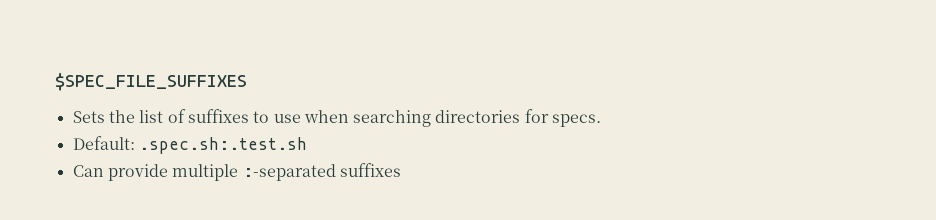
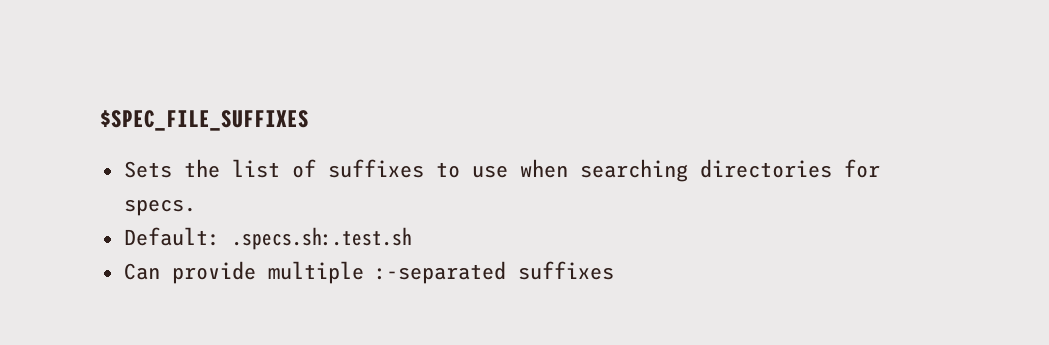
[138,137,307,154] .spec.sh:.test.sh -> [231,227,412,250] .specs.sh:.test.sh

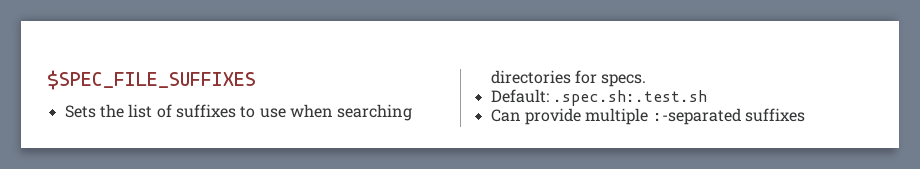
[231,227,412,250] .specs.sh:.test.sh -> [552,90,707,106] .spec.sh:.test.sh

